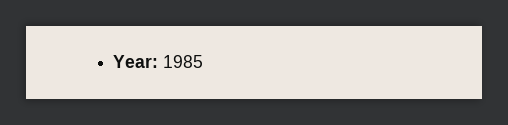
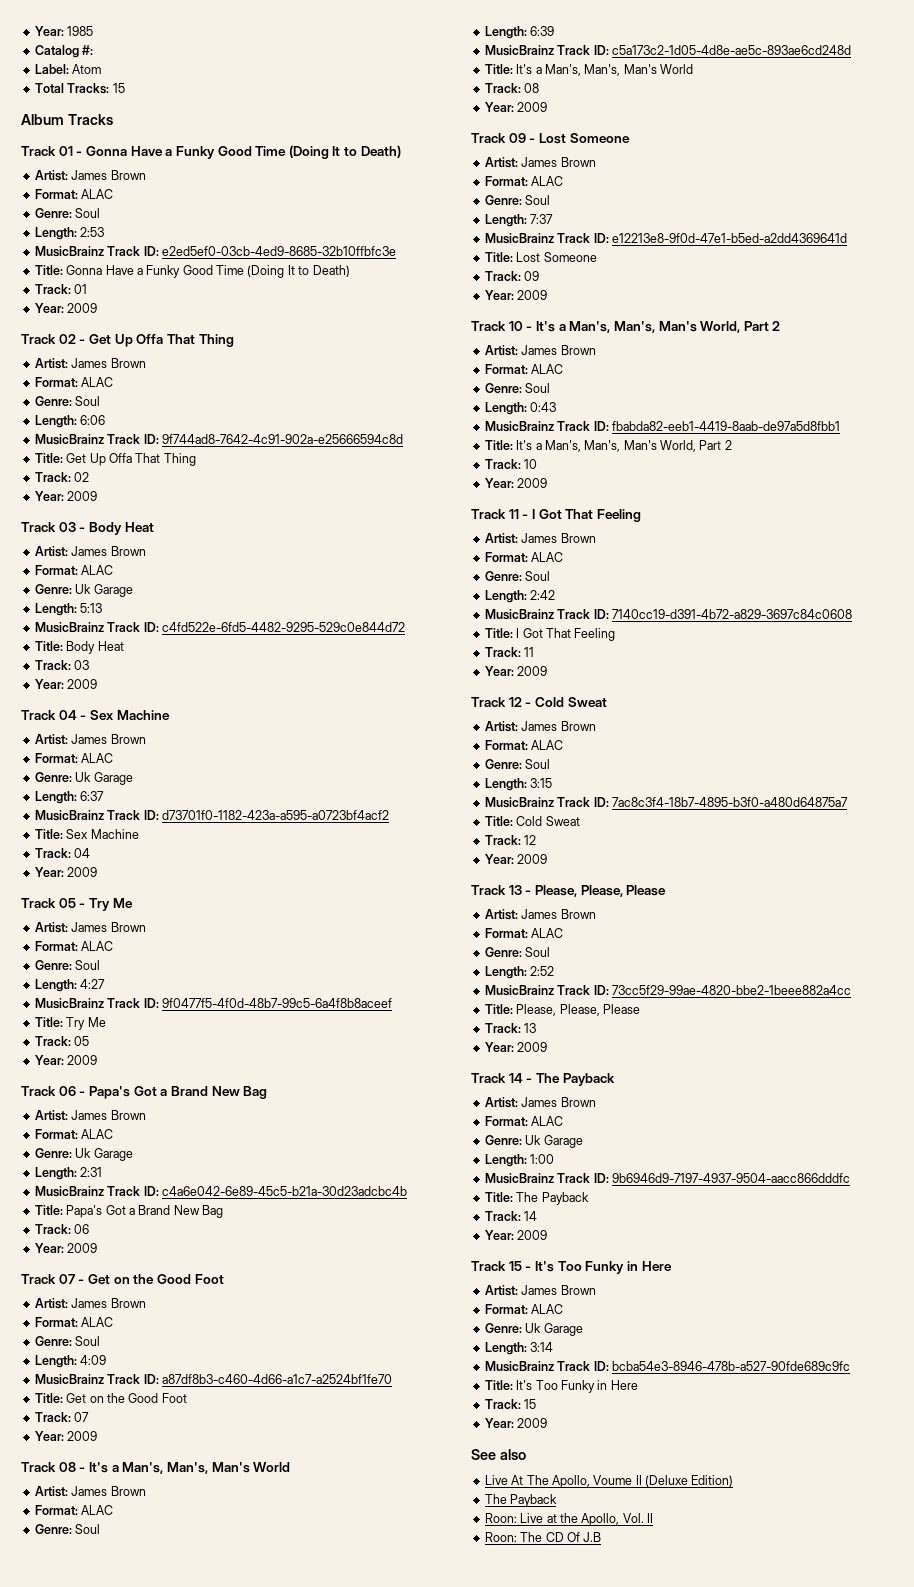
(204, 61) none -> [34,45,94,58] [34,64,102,74] [34,83,125,94] [21,114,113,125] [21,145,401,159] [34,170,146,181] [34,189,114,199] [34,208,101,218] [34,227,105,240] [34,246,396,257] [34,265,350,278] [34,284,88,294] [34,303,98,313] [21,334,234,347] [34,358,146,369] [34,377,114,387] [34,396,101,406] [34,415,106,428] [34,434,403,445] [34,453,196,466] [34,472,90,482] [34,491,98,501] [21,522,154,535] [34,546,146,557] [34,565,114,575] [34,584,133,597] [34,603,103,616] [34,622,405,633] [34,641,124,654] [34,660,90,670] [34,679,98,689] [21,710,170,720] [34,734,146,745] [34,753,114,763] [34,772,133,785] [34,791,105,804] [34,810,389,821] [34,829,139,839] [34,848,91,858] [34,867,98,877] [21,898,133,911] [34,922,146,933] [34,941,114,951] [34,960,101,970] [34,979,106,992] [34,998,392,1009] [34,1017,106,1030] [34,1036,90,1046] [34,1055,98,1065] [21,1086,268,1099] [34,1110,146,1121] [34,1129,114,1139] [34,1148,133,1161] [34,1167,103,1180] [34,1186,407,1197] [34,1205,223,1218] [34,1224,90,1234] [34,1243,98,1253] [21,1274,224,1284] [34,1298,146,1309] [34,1317,114,1327] [34,1336,101,1346] [34,1355,107,1368] [34,1374,392,1385] [34,1393,187,1403] [34,1412,90,1422] [34,1431,98,1441] [21,1462,291,1474] [34,1486,146,1497] [34,1505,114,1515] [34,1524,101,1534] [484,26,555,39] [484,45,851,56] [484,64,693,76] [484,83,540,93] [484,102,548,112] [471,133,630,144] [484,157,596,168] [484,176,564,186] [484,195,551,205] [484,214,554,227] [484,233,847,244] [484,252,597,262] [484,271,540,281] [484,290,548,300] [471,321,781,333] [484,345,596,356] [484,364,564,374] [484,383,551,393] [484,402,557,415] [484,421,840,432] [484,440,732,452] [484,459,538,469] [484,478,548,488] [471,509,641,522] [484,533,596,544] [484,552,564,562] [484,571,551,581] [484,590,556,603] [484,609,852,620] [484,628,616,641] [484,647,535,657] [484,666,548,676] [471,697,607,707] [484,721,596,732] [484,740,564,750] [484,759,551,769] [484,778,553,791] [484,797,848,808] [484,816,580,826] [484,835,537,845] [484,854,548,864] [471,885,667,897] [484,909,596,920] [484,928,564,938] [484,947,551,957] [484,966,555,979] [484,985,851,996] [484,1004,640,1016] [484,1023,537,1033] [484,1042,548,1052] [471,1073,615,1086] [484,1097,596,1108] [484,1116,564,1126] [484,1135,583,1148] [484,1154,555,1167] [484,1173,850,1184] [484,1192,589,1205] [484,1211,538,1221] [484,1230,548,1240] [471,1261,672,1274] [484,1285,596,1296] [484,1304,564,1314] [484,1323,583,1336] [484,1342,554,1355] [484,1361,850,1372] [484,1380,638,1393] [484,1399,537,1409] [484,1418,548,1428] [471,1449,526,1460] [484,1475,734,1488] [484,1494,558,1507] [484,1513,653,1526] [484,1532,602,1542] // Catalog #: // Label: Atom // Total Tracks: 15 // Album Tracks // Track 01 - Gonna Have a Funky Good Time (Doing It to Death) // Artist: James Brown // Format: ALAC // Genre: Soul // Length: 2:53 // MusicBrainz Track ID: e2ed5ef0-03cb-4ed9-8685-32b10ffbfc3e // Title: Gonna Have a Funky Good Time (Doing It to Death) // Track: 01 // Year: 2009 // Track 02 - Get Up Offa That Thing // Artist: James Brown // Format: ALAC // Genre: Soul // Length: 6:06 // MusicBrainz Track ID: 9f744ad8-7642-4c91-902a-e25666594c8d // Title: Get Up Offa That Thing // Track: 02 // Year: 2009 // Track 03 - Body Heat // Artist: James Brown // Format: ALAC // Genre: Uk Garage // Length: 5:13 // MusicBrainz Track ID: c4fd522e-6fd5-4482-9295-529c0e844d72 // Title: Body Heat // Track: 03 // Year: 2009 // Track 04 - Sex Machine // Artist: James Brown // Format: ALAC // Genre: Uk Garage // Length: 6:37 // MusicBrainz Track ID: d73701f0-1182-423a-a595-a0723bf4acf2 // Title: Sex Machine // Track: 04 // Year: 2009 // Track 05 - Try Me // Artist: James Brown // Format: ALAC // Genre: Soul // Length: 4:27 // MusicBrainz Track ID: 9f0477f5-4f0d-48b7-99c5-6a4f8b8aceef // Title: Try Me // Track: 05 // Year: 2009 // Track 06 - Papa's Got a Brand New Bag // Artist: James Brown // Format: ALAC // Genre: Uk Garage // Length: 2:31 // MusicBrainz Track ID: c4a6e042-6e89-45c5-b21a-30d23adcbc4b // Title: Papa's Got a Brand New Bag // Track: 06 // Year: 2009 // Track 07 - Get on the Good Foot // Artist: James Brown // Format: ALAC // Genre: Soul // Length: 4:09 // MusicBrainz Track ID: a87df8b3-c460-4d66-a1c7-a2524bf1fe70 // Title: Get on the Good Foot // Track: 07 // Year: 2009 // Track 08 - It's a Man's, Man's, Man's World // Artist: James Brown // Format: ALAC // Genre: Soul // Length: 6:39 // MusicBrainz Track ID: c5a173c2-1d05-4d8e-ae5c-893ae6cd248d // Title: It's a Man's, Man's, Man's World // Track: 08 // Year: 2009 // Track 09 - Lost Someone // Artist: James Brown // Format: ALAC // Genre: Soul // Length: 7:37 // MusicBrainz Track ID: e12213e8-9f0d-47e1-b5ed-a2dd4369641d // Title: Lost Someone // Track: 09 // Year: 2009 // Track 10 - It's a Man's, Man's, Man's World, Part 2 // Artist: James Brown // Format: ALAC // Genre: Soul // Length: 0:43 // MusicBrainz Track ID: fbabda82-eeb1-4419-8aab-de97a5d8fbb1 // Title: It's a Man's, Man's, Man's World, Part 2 // Track: 10 // Year: 2009 // Track 11 - I Got That Feeling // Artist: James Brown // Format: ALAC // Genre: Soul // Length: 2:42 // MusicBrainz Track ID: 7140cc19-d391-4b72-a829-3697c84c0608 // Title: I Got That Feeling // Track: 11 // Year: 2009 // Track 12 - Cold Sweat // Artist: James Brown // Format: ALAC // Genre: Soul // Length: 3:15 // MusicBrainz Track ID: 7ac8c3f4-18b7-4895-b3f0-a480d64875a7 // Title: Cold Sweat // Track: 12 // Year: 2009 // Track 13 - Please, Please, Please // Artist: James Brown // Format: ALAC // Genre: Soul // Length: 2:52 // MusicBrainz Track ID: 73cc5f29-99ae-4820-bbe2-1beee882a4cc // Title: Please, Please, Please // Track: 13 // Year: 2009 // Track 14 - The Payback // Artist: James Brown // Format: ALAC // Genre: Uk Garage // Length: 1:00 // MusicBrainz Track ID: 9b6946d9-7197-4937-9504-aacc866dddfc // Title: The Payback // Track: 14 // Year: 2009 // Track 15 - It's Too Funky in Here // Artist: James Brown // Format: ALAC // Genre: Uk Garage // Length: 3:14 // MusicBrainz Track ID: bcba54e3-8946-478b-a527-90fde689c9fc // Title: It's Too Funky in Here // Track: 15 // Year: 2009 // See also // Live At The Apollo, Voume II (Deluxe Edition) // The Payback // Roon: Live at the Apollo, Vol. II // Roon: The CD Of J.B

